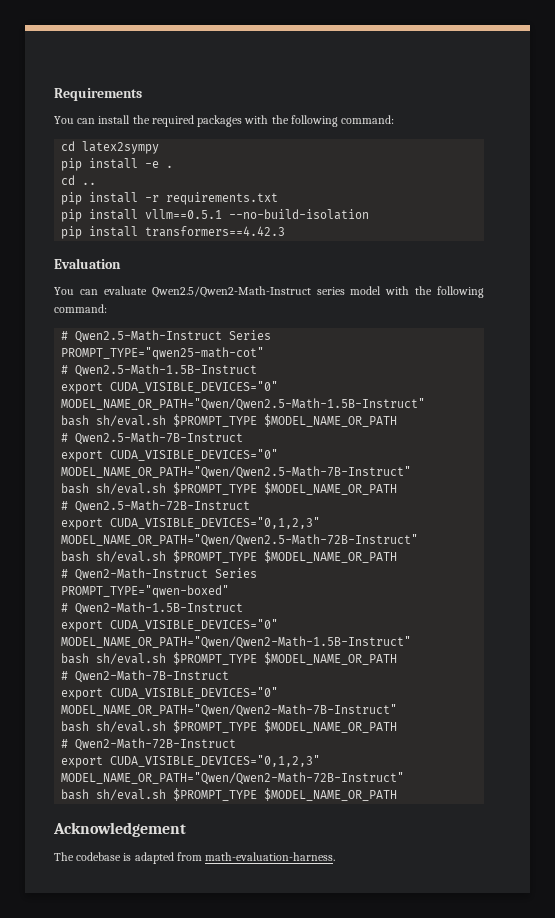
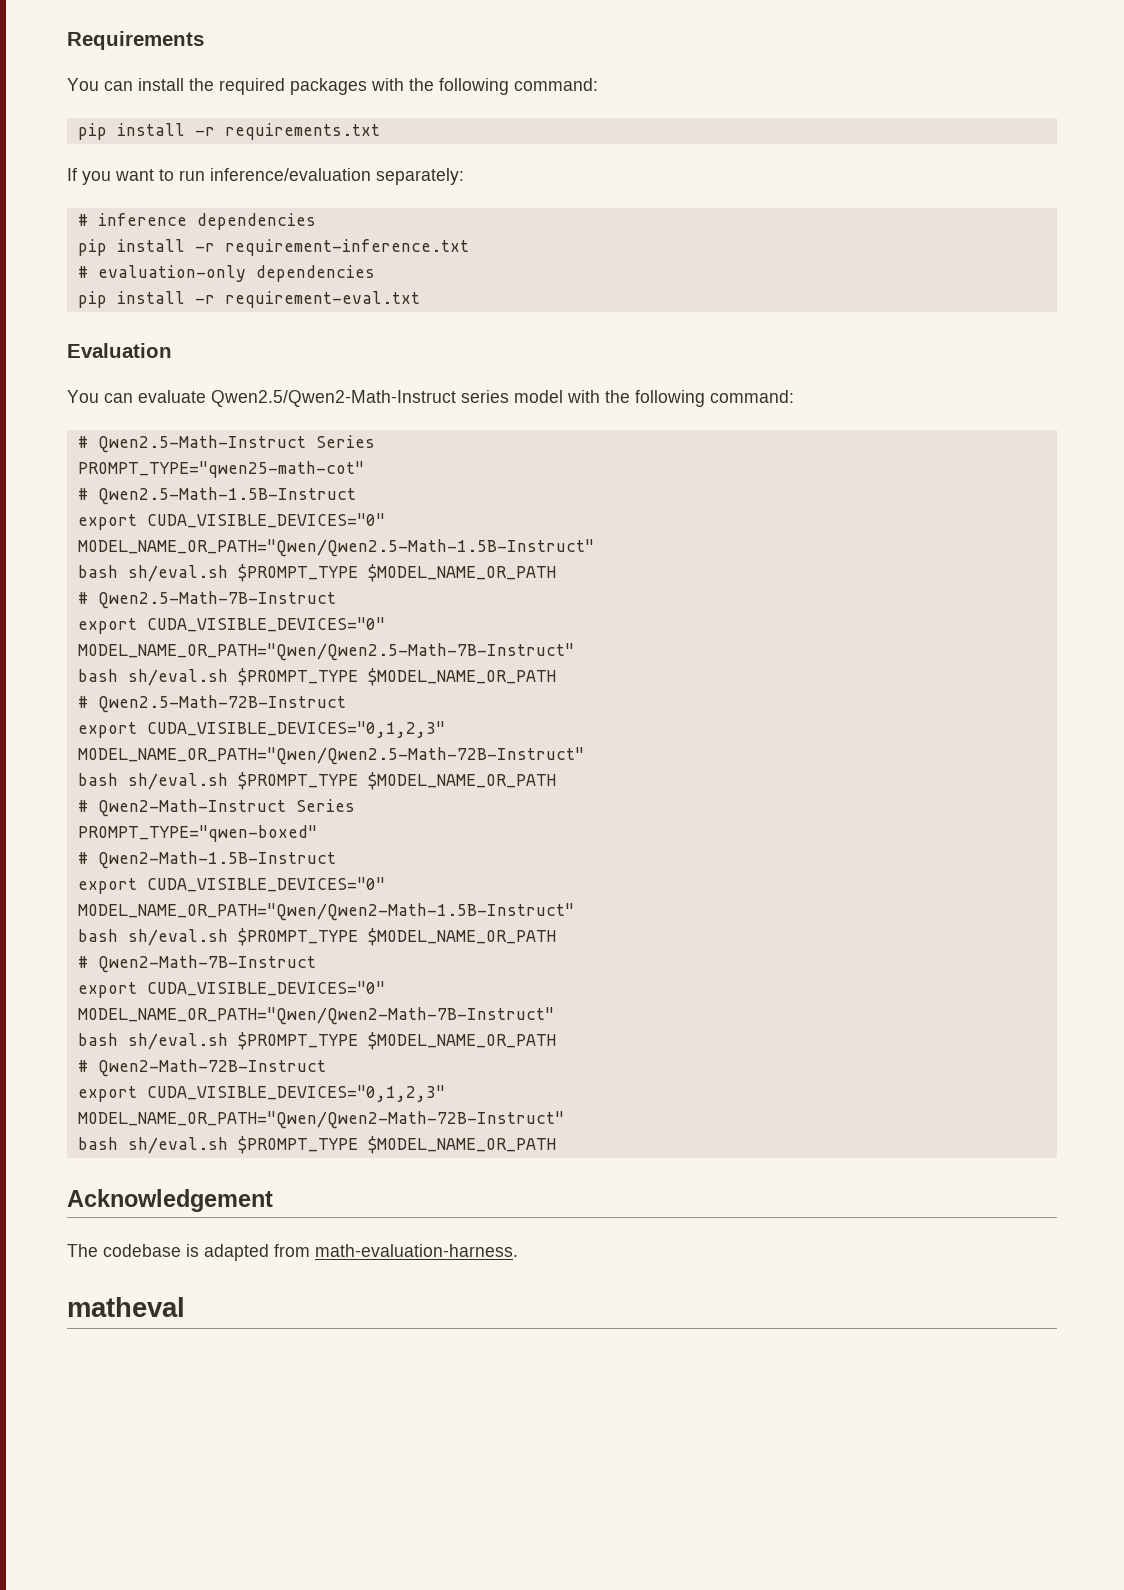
[61,141,160,154] [61,158,174,171] [61,175,97,185] [61,192,279,205] [61,209,370,222] [61,226,286,239] cd latex2sympy // pip install -e . // cd .. // pip install -r requirements.txt // pip install vllm==0.5.1 --no-build-isolation // pip install transformers==4.42.3 -> [77,123,380,140] [67,168,464,185] [77,213,316,230] [77,239,469,256] [77,265,375,282] [77,291,420,308] pip install -r requirements.txt // If you want to run inference/evaluation separately: // # inference dependencies // pip install -r requirement-inference.txt // # evaluation-only dependencies // pip install -r requirement-eval.txt
(336, 856) none -> [67,1297,185,1317] // matheval

